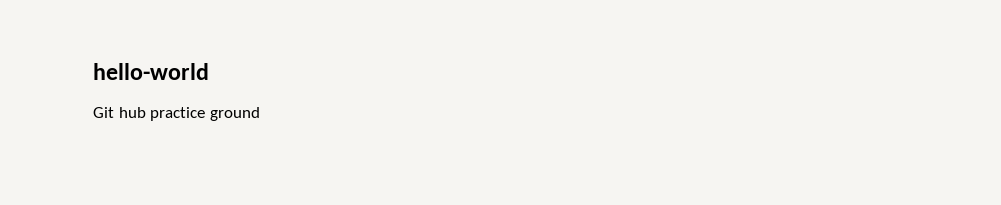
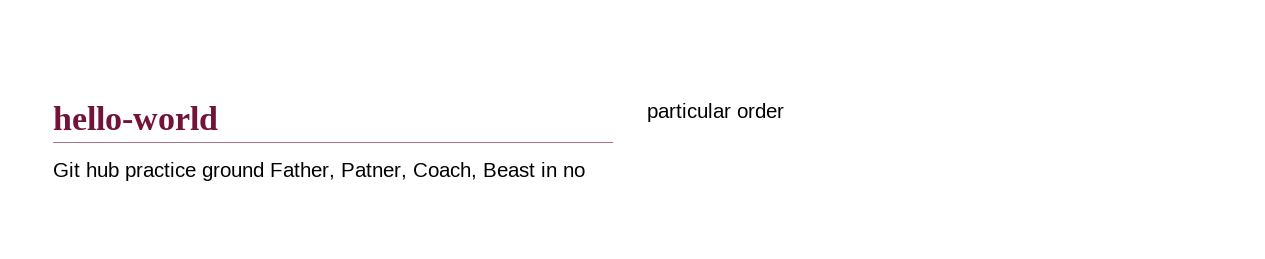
(260, 114) none -> [270,162,585,180] [647,103,784,122] Father, Patner, Coach, Beast in no particular order

